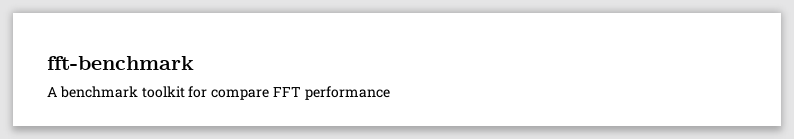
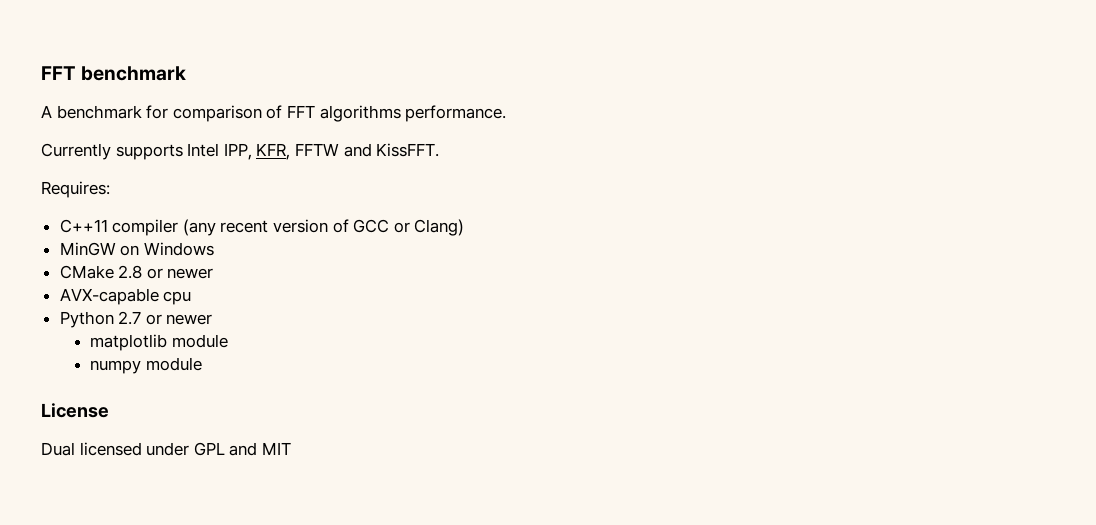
[47,56,194,70] fft-benchmark -> [41,66,187,81] FFT benchmark
[141,86,390,100] toolkit for compare FFT performance -> [146,105,507,122] [41,143,440,160] [41,181,110,198] [59,219,465,236] [59,242,214,256] [59,265,214,279] [59,288,192,305] [59,311,213,328] [90,334,228,351] [90,357,202,374] [41,403,109,418] [41,442,291,456] for comparison of FFT algorithms performance. // Currently supports Intel IPP, KFR, FFTW and KissFFT. // Requires: // C++11 compiler (any recent version of GCC or Clang) // MinGW on Windows // CMake 2.8 or newer // AVX-capable cpu // Python 2.7 or newer // matplotlib module // numpy module // License // Dual licensed under GPL and MIT

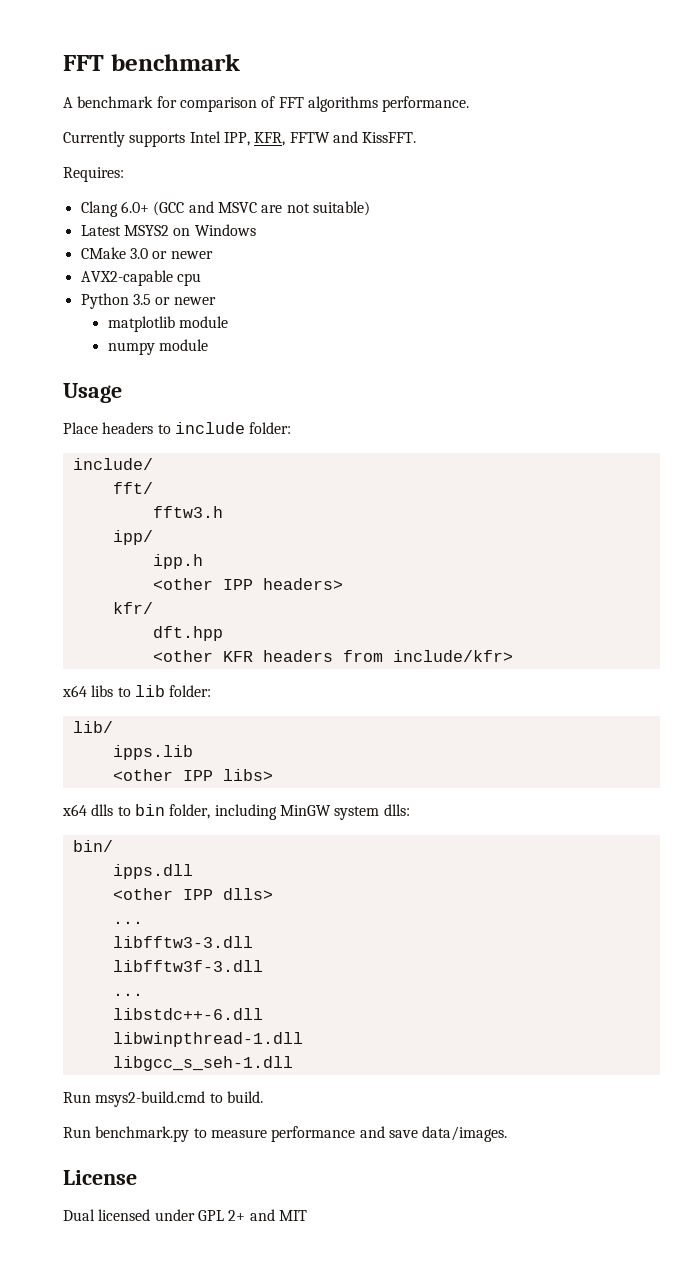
[59,219,465,236] [59,242,116,256] C++11 compiler (any recent version of GCC or Clang) // MinGW -> [80,201,370,217] [80,225,169,236] Clang 6.0+ (GCC and MSVC are not suitable) // Latest MSYS2
[118,265,214,279] [59,288,159,305] 2.8 or newer // AVX-capable -> [129,248,213,259] [80,270,173,286] 3.0 or newer // AVX2-capable
[118,311,142,325] 2.7 -> [132,294,151,305] 3.5
(202, 364) none -> [63,383,122,403] [63,422,292,434] [72,458,153,470] [112,482,153,494] [152,506,223,518] [112,530,153,545] [152,554,203,569] [152,578,343,590] [112,602,153,614] [152,626,223,641] [152,650,513,662] [62,685,212,697] [72,721,113,733] [112,745,193,760] [112,769,273,781] [62,804,410,820] [72,840,113,852] [112,864,193,879] [112,888,273,900] [112,921,143,924] [112,936,253,948] [112,960,263,972] [112,993,143,996] [112,1008,263,1020] [112,1032,303,1047] [112,1056,293,1071] [63,1091,263,1107] [63,1126,508,1142] // Usage // Place headers to include folder: // include/ // fft/ // fftw3.h // ipp/ // ipp.h // <other IPP headers> // kfr/ // dft.hpp // <other KFR headers from include/kfr> // x64 libs to lib folder: // lib/ // ipps.lib // <other IPP libs> // x64 dlls to bin folder, including MinGW system dlls: // bin/ // ipps.dll // <other IPP dlls> // ... // libfftw3-3.dll // libfftw3f-3.dll // ... // libstdc++-6.dll // libwinpthread-1.dll // libgcc_s_seh-1.dll // Run msys2-build.cmd to build. // Run benchmark.py to measure performance and save data/images.
(225, 449) none -> [228,1210,246,1221] 2+

